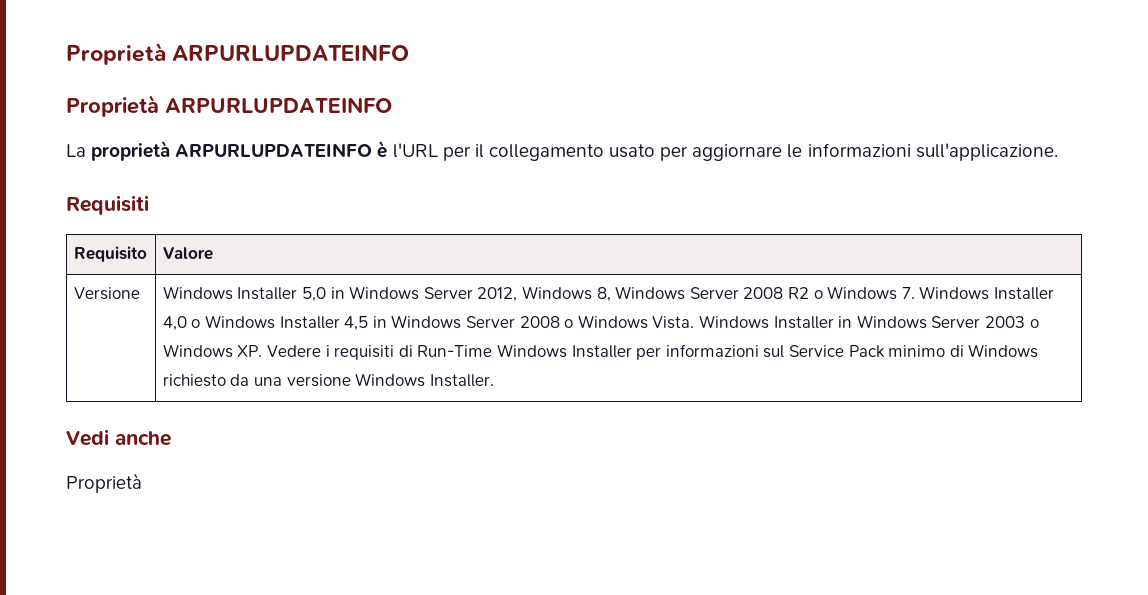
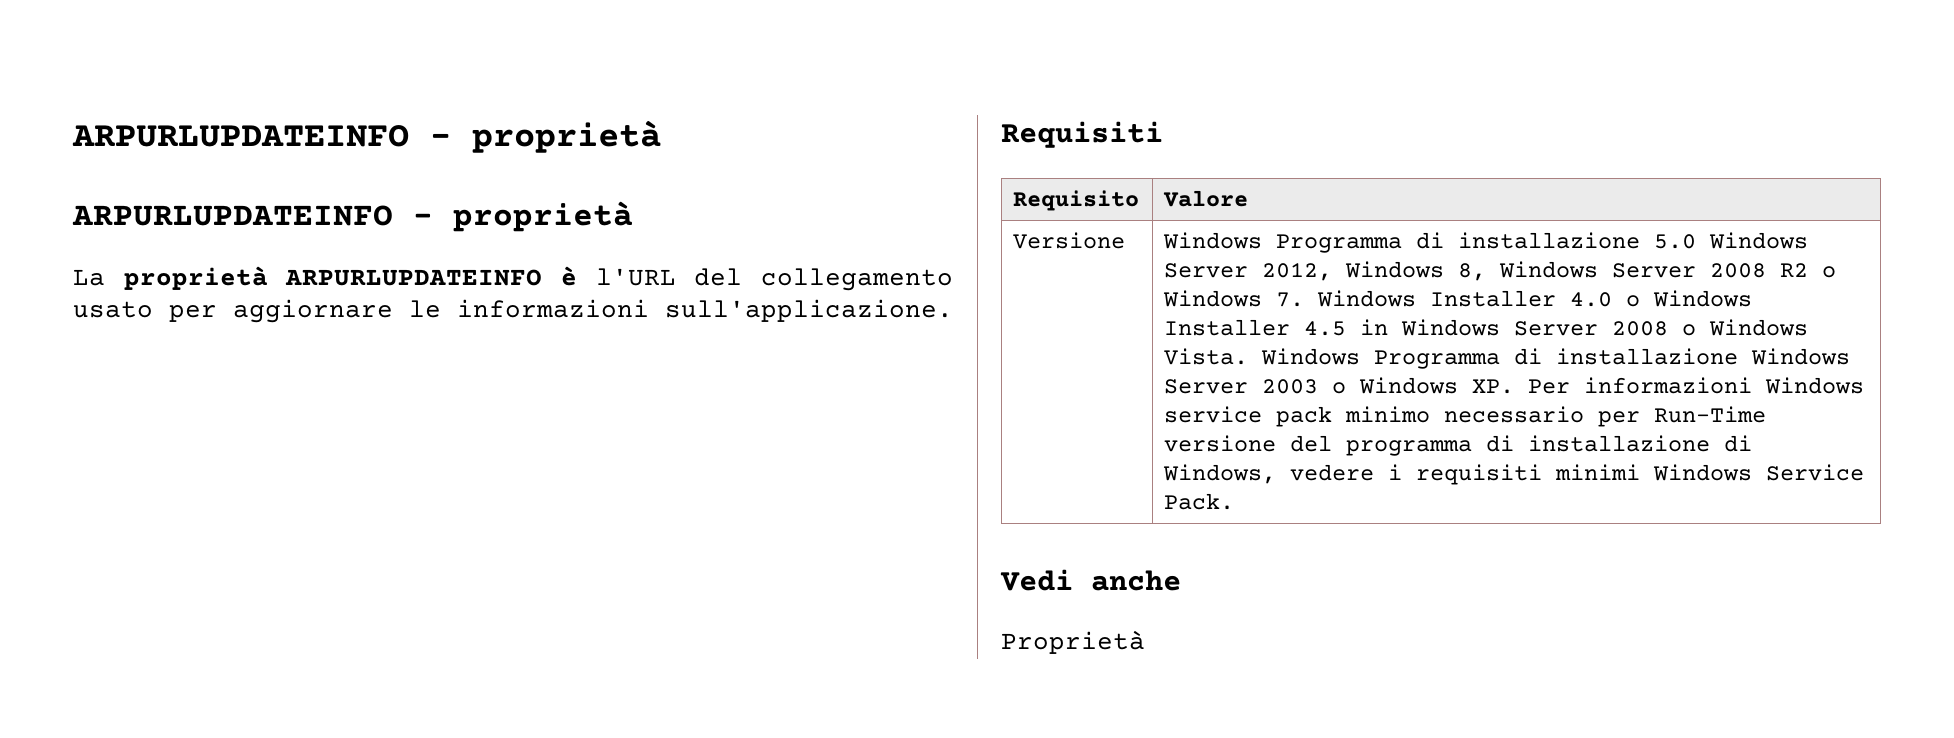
[66,42,410,65] [66,95,392,117] Proprietà ARPURLUPDATEINFO // Proprietà ARPURLUPDATEINFO -> [72,120,661,153] [72,201,633,232] ARPURLUPDATEINFO - proprietà // ARPURLUPDATEINFO - proprietà
[442,144,484,161] per il -> [694,268,743,286] del
[237,287,345,302] Installer 5,0 in -> [1276,232,1697,253] Programma di installazione 5.0
[162,316,187,331] 4,0 -> [1570,292,1613,307] 4.0
[344,316,369,331] 4,5 -> [1304,321,1347,336] 4.5
[773,316,853,329] Installer in -> [1374,348,1739,369] Programma di installazione
[267,344,1039,360] [162,373,494,387] Vedere i requisiti di Run-Time Windows Installer per informazioni sul Service Pack minimo di Windows richiesto da una versione Windows Installer. -> [1528,377,1865,394] [1164,406,1767,427] [1164,435,1753,456] [1163,464,1865,485] [1164,493,1235,510] Per informazioni Windows service pack minimo necessario per Run-Time versione del programma di installazione di Windows, vedere i requisiti minimi Windows Service Pack.

